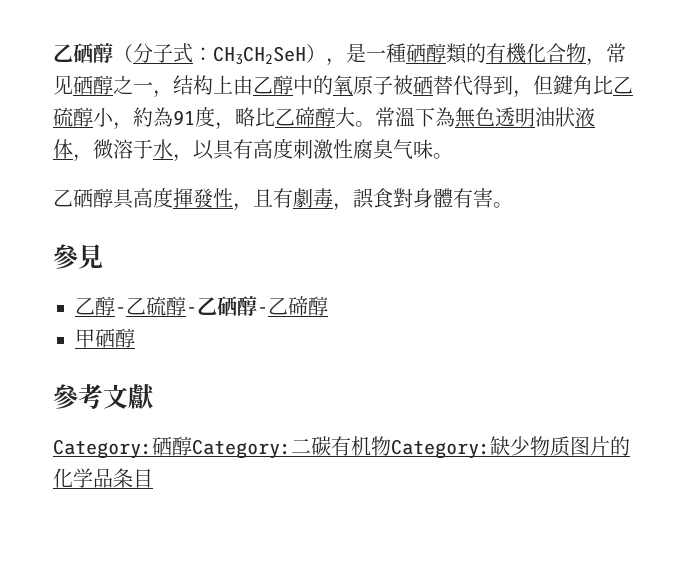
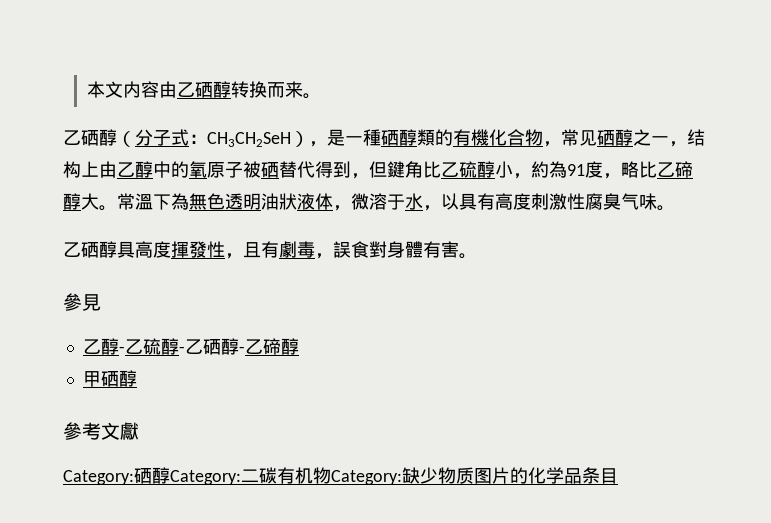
(53, 53) none -> [87,81,322,99] 本文内容由乙硒醇转换而来。 //

